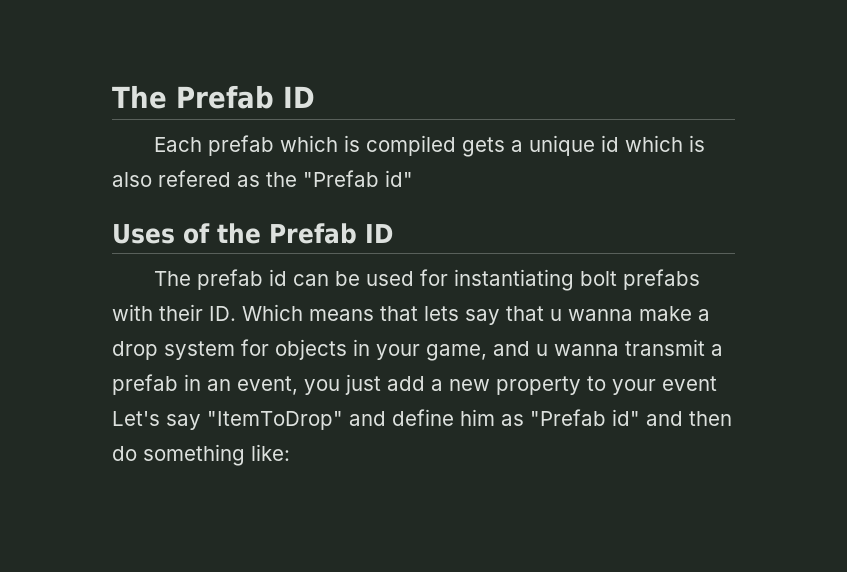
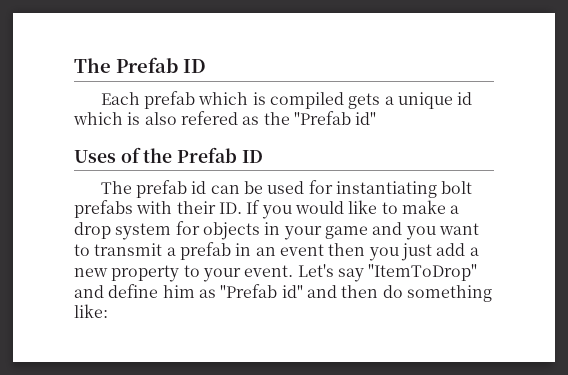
[242,304,633,325] Which means that lets say that u wanna -> [246,200,398,219] If you would like to
[426,341,619,361] game, and u wanna -> [324,222,479,240] [74,244,90,256] game and you want to
[237,376,298,395] event, -> [279,243,366,256] event then
[662,376,717,391] event -> [244,265,294,277] event.

